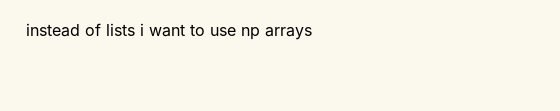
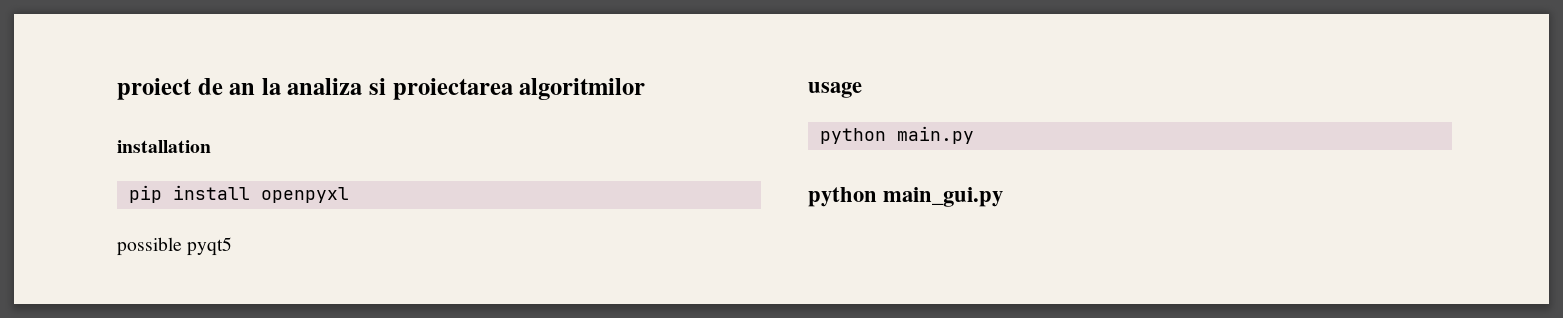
[26,23,312,40] instead of lists i want to use np arrays -> [117,78,646,100] [117,140,211,153] [128,185,349,203] [117,237,233,256] [808,82,862,98] [819,126,974,144] [808,187,1004,207] proiect de an la analiza si proiectarea algoritmilor // installation // pip install openpyxl // possible pyqt5 // usage // python main.py // python main_gui.py

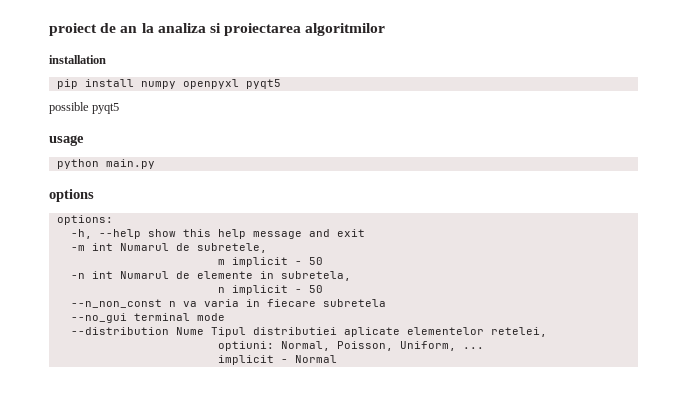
(250, 192) none -> [140,81,176,89] numpy
(349, 195) none -> [245,79,281,89] pyqt5
[808,187,1004,207] python main_gui.py -> [49,189,94,202] [56,215,113,225] [70,229,365,239] [70,243,267,253] [217,257,323,267] [70,271,351,281] [217,285,323,295] [70,299,386,308] [70,313,225,323] [70,327,547,337] [217,341,484,351] [217,355,337,365] options // options: // -h, --help show this help message and exit // -m int Numarul de subretele, // m implicit - 50 // -n int Numarul de elemente in subretela, // n implicit - 50 // --n_non_const n va varia in fiecare subretela // --no_gui terminal mode // --distribution Nume Tipul distributiei aplicate elementelor retelei, // optiuni: Normal, Poisson, Uniform, ... // implicit - Normal

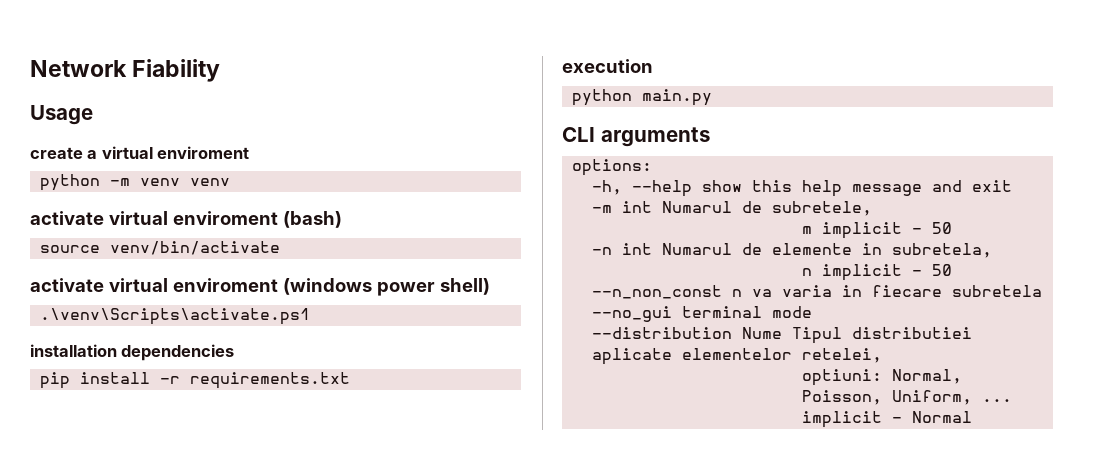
[49,23,386,36] proiect de an la analiza si proiectarea algoritmilor -> [30,59,221,82] [30,105,93,125] [30,146,250,159] [39,174,230,191] [30,211,342,228] [39,241,280,255] [30,278,490,296] [39,308,310,325] Network Fiability // Usage // create a virtual enviroment // python -m venv venv // activate virtual enviroment (bash) // source venv/bin/activate // activate virtual enviroment (windows power shell) // .\venv\Scripts\activate.ps1
(106, 59) none -> [121,344,235,361] dependencies
[140,79,281,89] [49,102,120,114] [49,135,84,146] numpy openpyxl pyqt5 // possible pyqt5 // usage -> [159,372,350,389] [562,59,653,73] -r requirements.txt // execution
[49,189,94,202] options -> [562,127,710,147] CLI arguments

